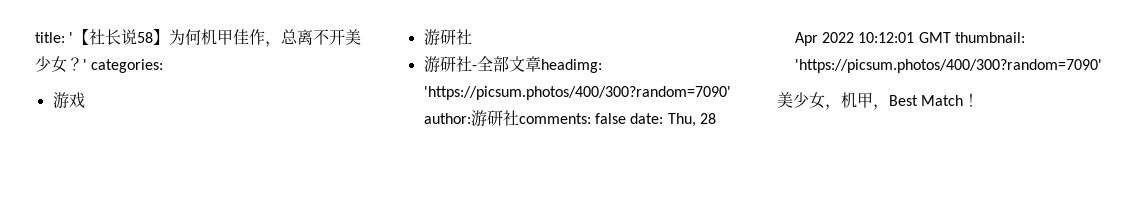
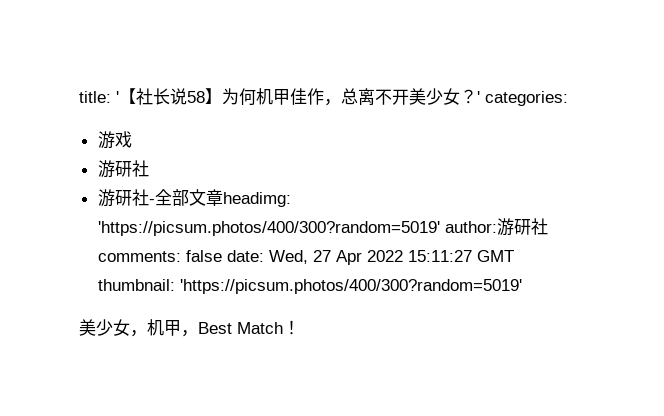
[423,86,731,100] 'https://picsum.photos/400/300?random=7090' -> [97,221,440,236] 'https://picsum.photos/400/300?random=5019'
[667,113,716,127] Thu, 28 -> [268,250,331,264] Wed, 27
[858,32,915,43] 10:12:01 -> [407,250,472,262] 15:11:27
[794,59,1102,73] 'https://picsum.photos/400/300?random=7090' -> [179,279,522,294] 'https://picsum.photos/400/300?random=5019'

